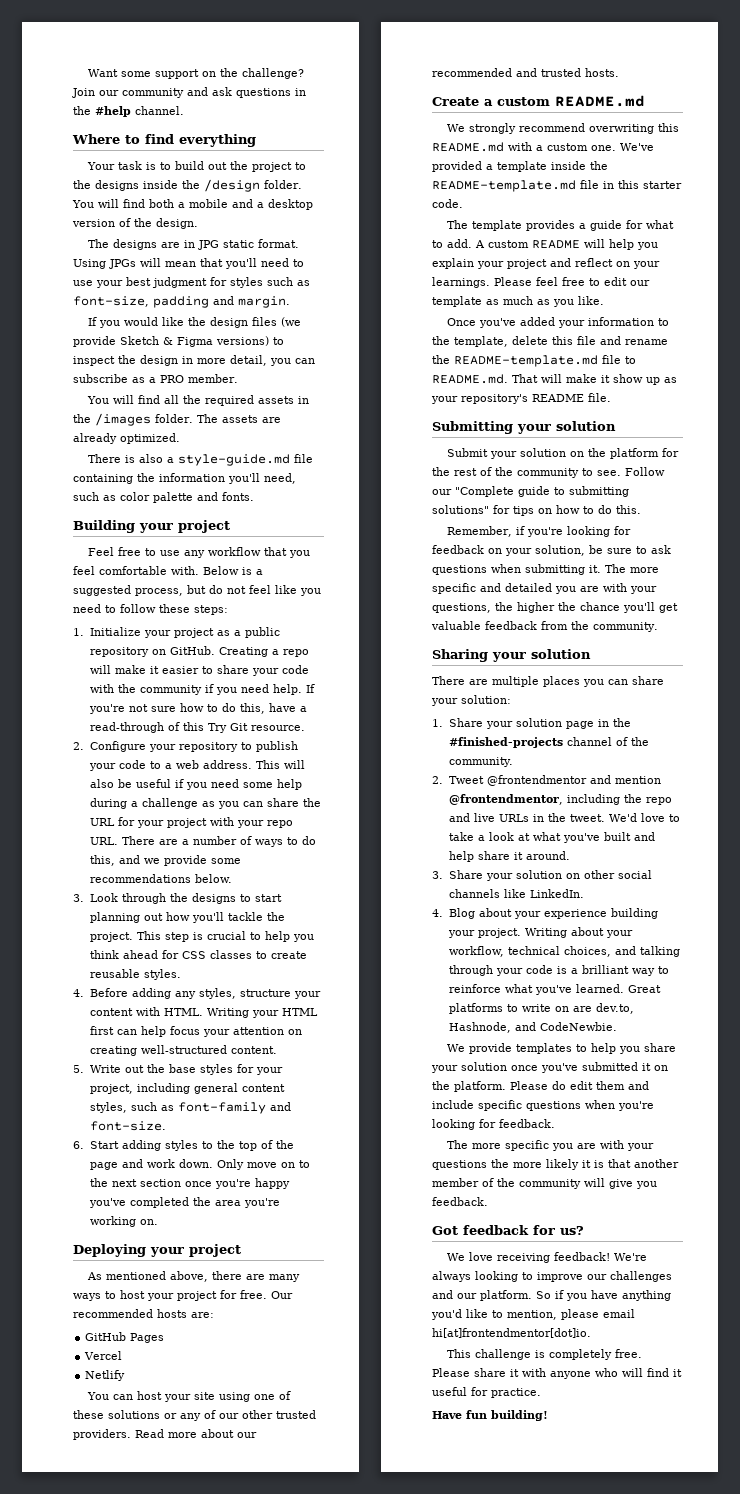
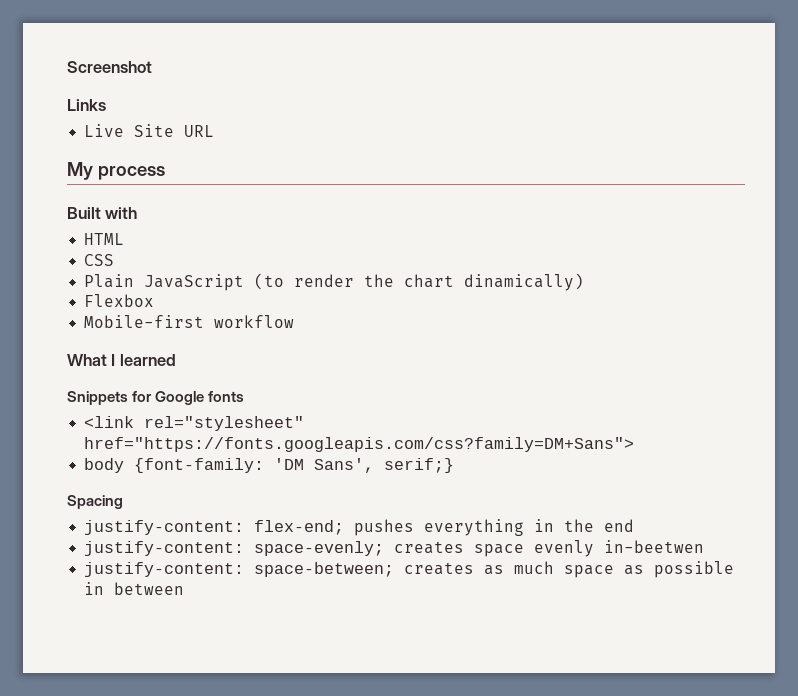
[88,68,305,79] [72,87,306,98] [73,106,184,117] [72,134,256,147] [87,161,307,172] [73,179,302,192] [72,199,313,210] [72,218,198,229] [88,239,300,250] [73,258,304,269] [73,277,310,288] [73,296,290,308] [88,317,302,328] [73,336,284,347] [73,355,315,366] [73,374,238,383] [87,395,310,406] [73,413,281,426] [73,433,180,444] [88,454,314,466] [73,473,296,484] [73,492,254,503] [73,520,230,533] [88,547,311,558] [73,566,263,575] [73,585,321,596] [73,604,228,615] [73,627,280,638] [89,646,309,657] [89,665,309,676] [89,684,315,695] [88,703,307,714] [89,722,305,733] [73,741,298,752] [88,760,305,771] [89,779,302,790] [89,798,321,809] [89,817,293,828] [89,836,316,847] [89,855,241,866] [89,874,233,883] [73,893,282,904] [89,912,285,923] [89,931,314,942] [89,950,307,959] [89,969,181,980] [73,988,321,999] [89,1007,318,1018] [89,1026,302,1037] [89,1045,277,1056] [73,1064,283,1075] [89,1083,285,1094] [89,1102,291,1114] [89,1121,166,1131] [73,1140,294,1151] [89,1159,310,1170] [89,1178,290,1189] [88,1197,280,1208] [89,1216,158,1227] [73,1244,241,1257] [87,1271,301,1282] [73,1290,293,1301] [73,1309,214,1318] [85,1332,165,1343] [84,1351,123,1360] [85,1370,126,1381] [87,1391,292,1402] [73,1410,316,1421] [73,1429,257,1440] [432,68,619,77] [432,95,645,107] [447,123,680,134] [432,142,654,152] [432,161,608,172] [432,180,682,192] [432,199,463,208] [447,220,675,231] [432,239,658,250] [432,258,660,269] [432,277,650,288] [432,296,604,307] [447,317,670,328] [432,336,668,347] [432,355,636,367] [432,374,677,385] [431,393,611,404] [432,421,616,434] [447,448,680,459] [432,467,665,478] [432,486,629,497] [432,505,641,516] [447,526,632,537] [432,545,671,556] [432,564,659,575] [432,583,657,594] [432,602,678,613] [431,621,658,632] [432,649,591,662] [432,676,664,687] [431,695,511,706] [432,718,631,729] [448,737,649,748] [448,757,514,767] [432,775,661,786] [448,794,672,805] [448,813,680,822] [448,832,655,843] [448,851,570,862] [432,870,652,881] [448,889,584,898] [432,908,658,919] [447,927,633,938] [448,946,681,957] [448,965,669,976] [448,984,661,995] [448,1003,635,1014] [448,1022,617,1033] [447,1043,677,1054] [431,1062,668,1073] [432,1081,649,1092] [432,1100,654,1111] [432,1119,555,1130] [447,1140,655,1151] [432,1159,679,1170] [432,1178,657,1189] [432,1197,488,1206] [432,1225,584,1235] [447,1252,648,1263] [432,1271,672,1282] [432,1290,671,1301] [431,1309,635,1320] [432,1328,591,1338] [447,1349,643,1360] [432,1368,682,1379] [432,1387,541,1398] [432,1410,548,1421] Want some support on the challenge? Join our community and ask questions in the #help channel. // Where to find everything // Your task is to build out the project to the designs inside the /design folder. You will find both a mobile and a desktop version of the design. // The designs are in JPG static format. Using JPGs will mean that you'll need to use your best judgment for styles such as font-size, padding and margin. // If you would like the design files (we provide Sketch & Figma versions) to inspect the design in more detail, you can subscribe as a PRO member. // You will find all the required assets in the /images folder. The assets are already optimized. // There is also a style-guide.md file containing the information you'll need, such as color palette and fonts. // Building your project // Feel free to use any workflow that you feel comfortable with. Below is a suggested process, but do not feel like you need to follow these steps: // 1. Initialize your project as a public repository on GitHub. Creating a repo will make it easier to share your code with the community if you need help. If you're not sure how to do this, have a read-through of this Try Git resource. // 2. Configure your repository to publish your code to a web address. This will also be useful if you need some help during a challenge as you can share the URL for your project with your repo URL. There are a number of ways to do this, and we provide some recommendations below. // 3. Look through the designs to start planning out how you'll tackle the project. This step is crucial to help you think ahead for CSS classes to create reusable styles. // 4. Before adding any styles, structure your content with HTML. Writing your HTML first can help focus your attention on creating well-structured content. // 5. Write out the base styles for your project, including general content styles, such as font-family and font-size. // 6. Start adding styles to the top of the page and work down. Only move on to the next section once you're happy you've completed the area you're working on. // Deploying your project // As mentioned above, there are many ways to host your project for free. Our recommended hosts are: // GitHub Pages // Vercel // Netlify // You can host your site using one of these solutions or any of our other trusted providers. Read more about our recommended and trusted hosts. // Create a custom README.md // We strongly recommend overwriting this README.md with a custom one. We've provided a template inside the README-template.md file in this starter code. // The template provides a guide for what to add. A custom README will help you explain your project and reflect on your learnings. Please feel free to edit our template as much as you like. // Once you've added your information to the template, delete this file and rename the README-template.md file to README.md. That will make it show up as your repository's README file. // Submitting your solution // Submit your solution on the platform for the rest of the community to see. Follow our "Complete guide to submitting solutions" for tips on how to do this. // Remember, if you're looking for feedback on your solution, be sure to ask questions when submitting it. The more specific and detailed you are with your questions, the higher the chance you'll get valuable feedback from the community. // Sharing your solution // There are multiple places you can share your solution: // 1. Share your solution page in the #finished-projects channel of the community. // 2. Tweet @frontendmentor and mention @frontendmentor, including the repo and live URLs in the tweet. We'd love to take a look at what you've built and help share it around. // 3. Share your solution on other social channels like LinkedIn. // 4. Blog about your experience building your project. Writing about your workflow, technical choices, and talking through your code is a brilliant way to reinforce what you've learned. Great platforms to write on are dev.to, Hashnode, and CodeNewbie. // We provide templates to help you share your solution once you've submitted it on the platform. Please do edit them and include specific questions when you're looking for feedback. // The more specific you are with your questions the more likely it is that another member of the community will give you feedback. // Got feedback for us? // We love receiving feedback! We're always looking to improve our challenges and our platform. So if you have anything you'd like to mention, please email hi[at]frontendmentor[dot]io. // This challenge is completely free. Please share it with anyone who will find it useful for practice. // Have fun building! -> [67,61,152,73] [67,99,106,111] [84,124,215,137] [67,162,165,180] [67,207,138,219] [84,233,125,245] [84,254,115,266] [84,273,585,291] [84,294,155,307] [84,315,295,328] [67,354,176,366] [67,391,245,405] [84,416,305,431] [84,437,635,452] [84,458,455,473] [67,495,123,509] [84,519,635,536] [84,540,705,557] [84,561,735,578] [84,582,185,595] Screenshot // Links // Live Site URL // My process // Built with // HTML // CSS // Plain JavaScript (to render the chart dinamically) // Flexbox // Mobile-first workflow // What I learned // Snippets for Google fonts // <link rel="stylesheet" href="https://fonts.googleapis.com/css?family=DM+Sans"> // body {font-family: 'DM Sans', serif;} // Spacing // justify-content: flex-end; pushes everything in the end // justify-content: space-evenly; creates space evenly in-beetwen // justify-content: space-between; creates as much space as possible in between

